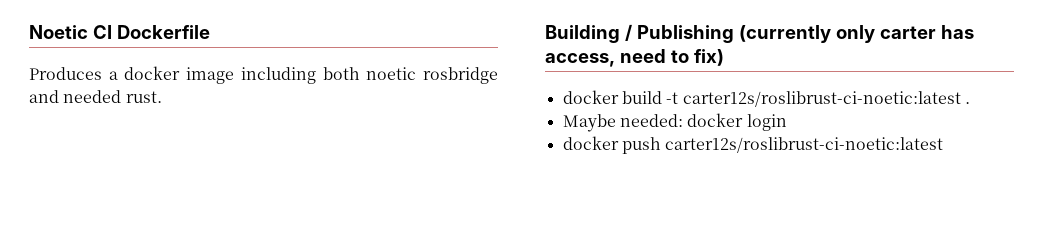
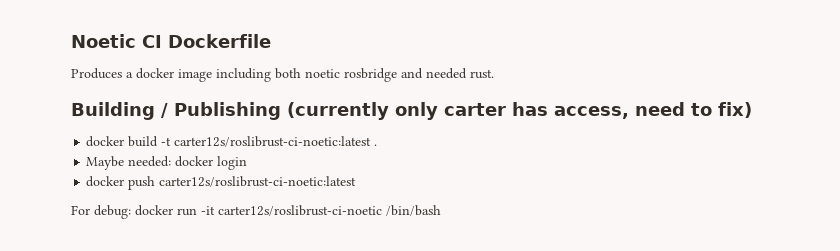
(944, 145) none -> [71,205,441,219] // For debug: docker run -it carter12s/roslibrust-ci-noetic /bin/bash

